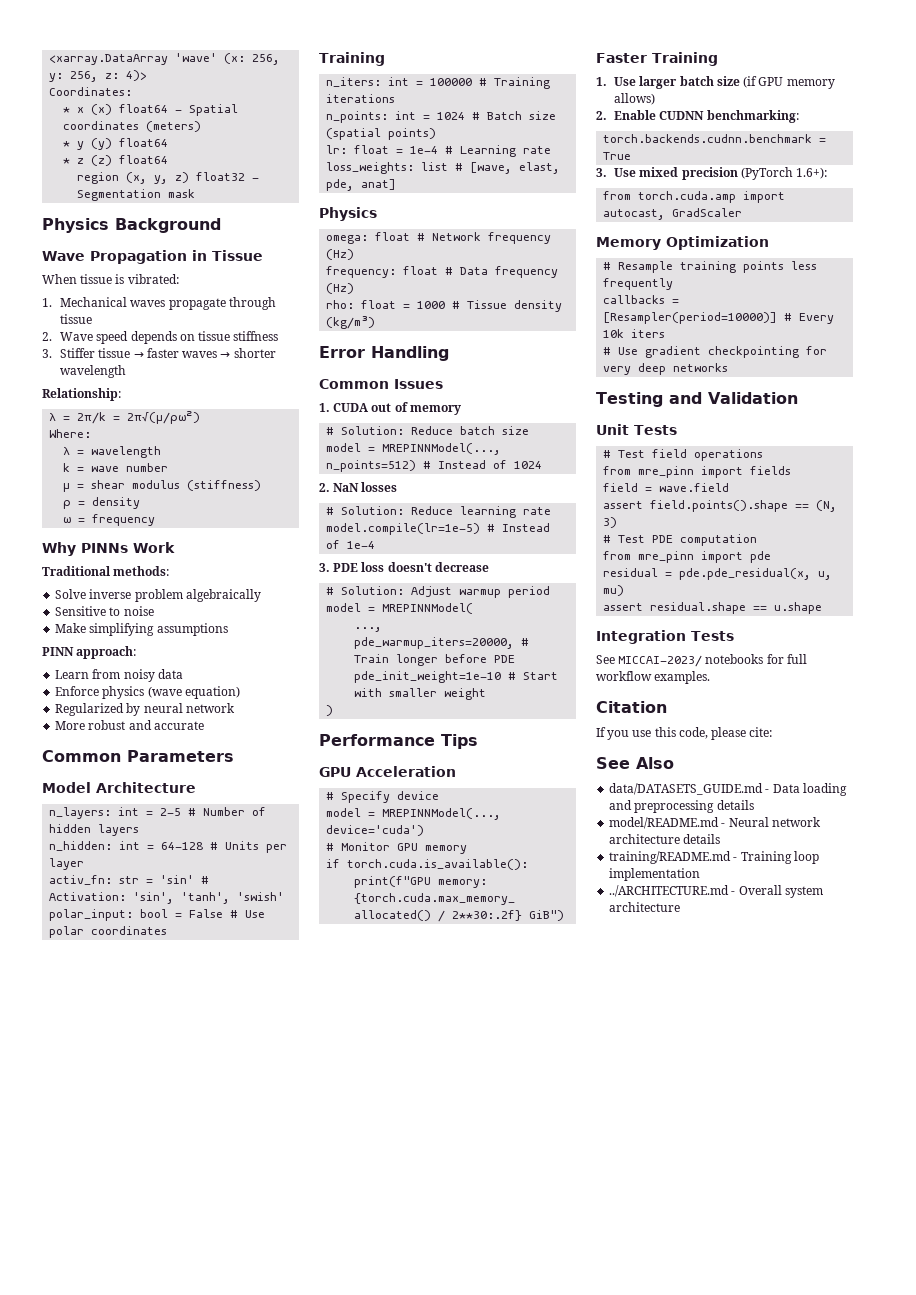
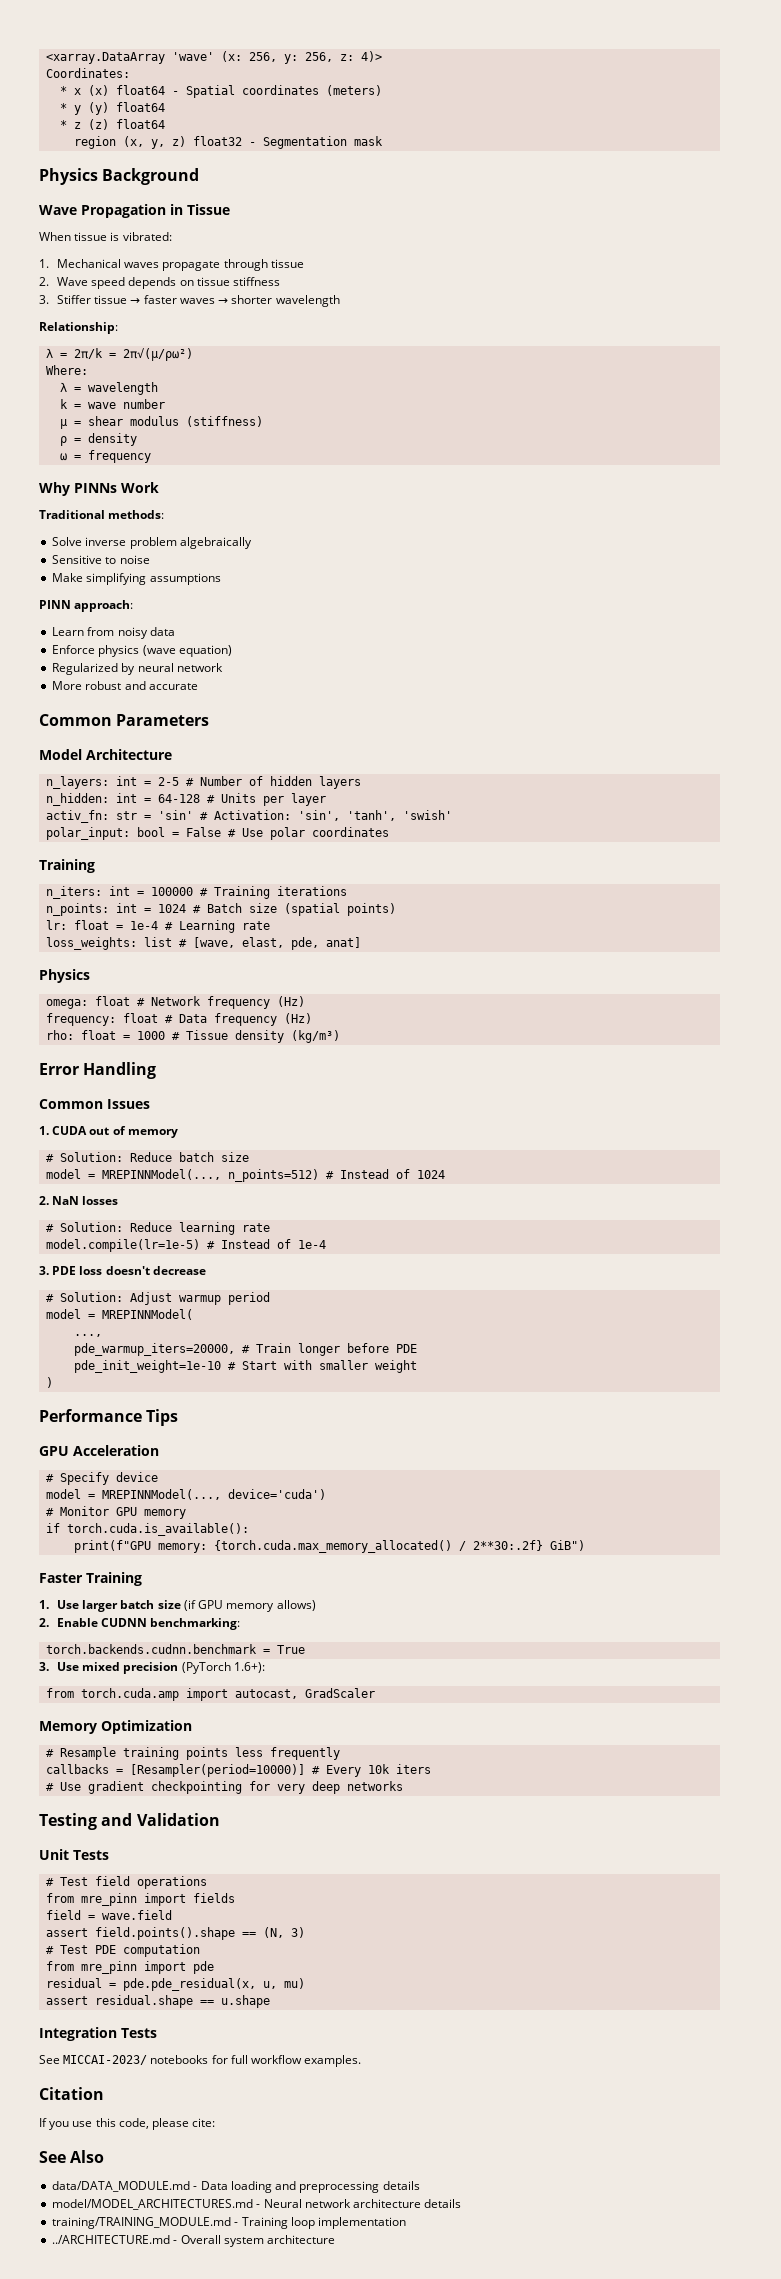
[609,783,764,795] data/DATASETS_GUIDE.md -> [52,2181,191,2192] data/DATA_MODULE.md
[609,817,720,829] model/README.md -> [52,2199,254,2210] model/MODEL_ARCHITECTURES.md
[609,851,732,864] training/README.md -> [52,2217,232,2229] training/TRAINING_MODULE.md

